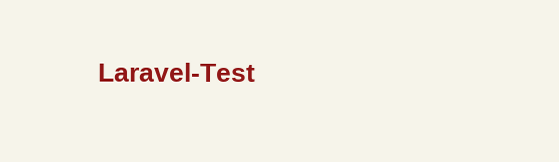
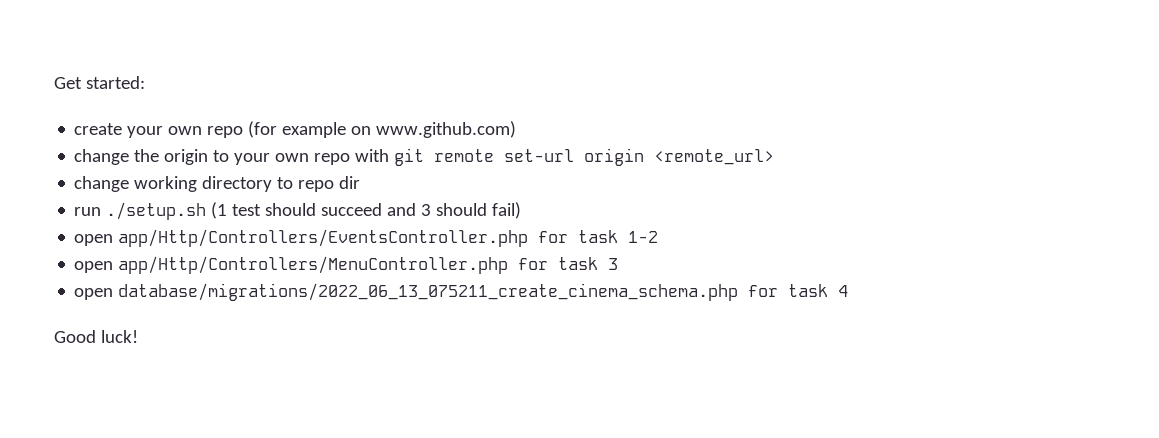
[97,62,256,82] Laravel-Test -> [54,76,145,89] [74,121,517,138] [74,148,775,166] [74,176,361,192] [74,202,522,220] [74,229,659,247] [74,256,619,274] [74,283,849,301] [54,330,138,343] Get started: // create your own repo (for example on www.github.com) // change the origin to your own repo with git remote set-url origin <remote_url> // change working directory to repo dir // run ./setup.sh (1 test should succeed and 3 should fail) // open app/Http/Controllers/EventsController.php for task 1-2 // open app/Http/Controllers/MenuController.php for task 3 // open database/migrations/2022_06_13_075211_create_cinema_schema.php for task 4 // Good luck!

